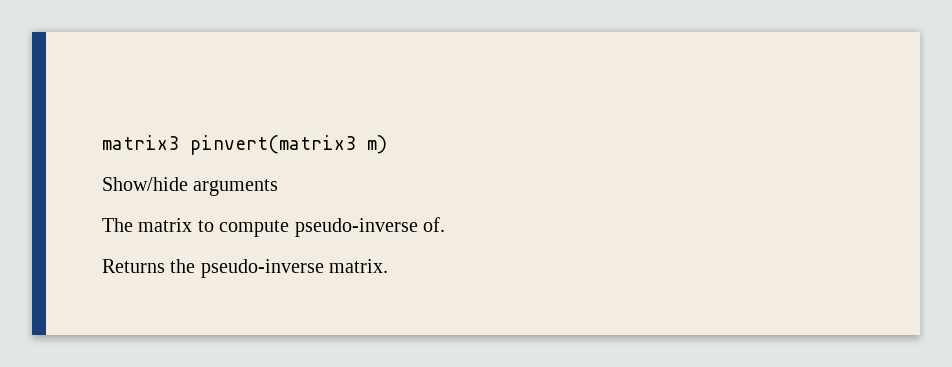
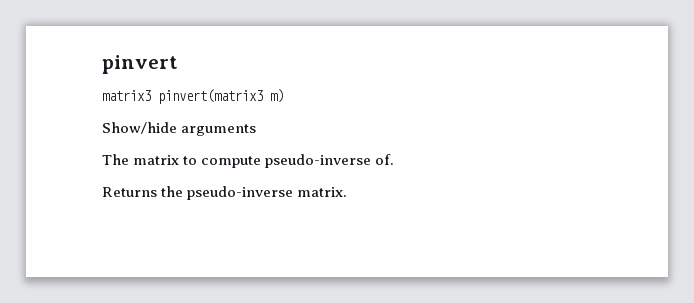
(102, 142) none -> [102,55,178,74] pinvert //

